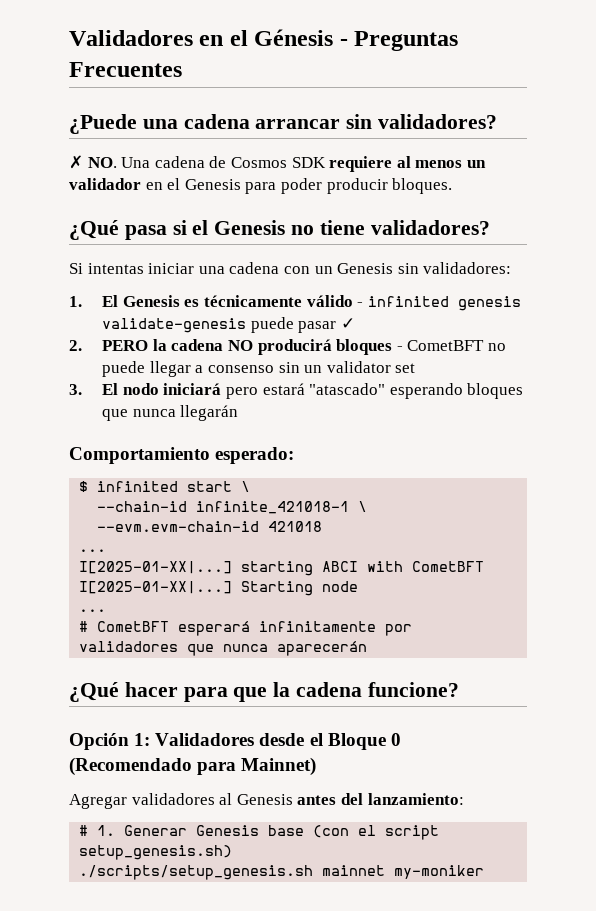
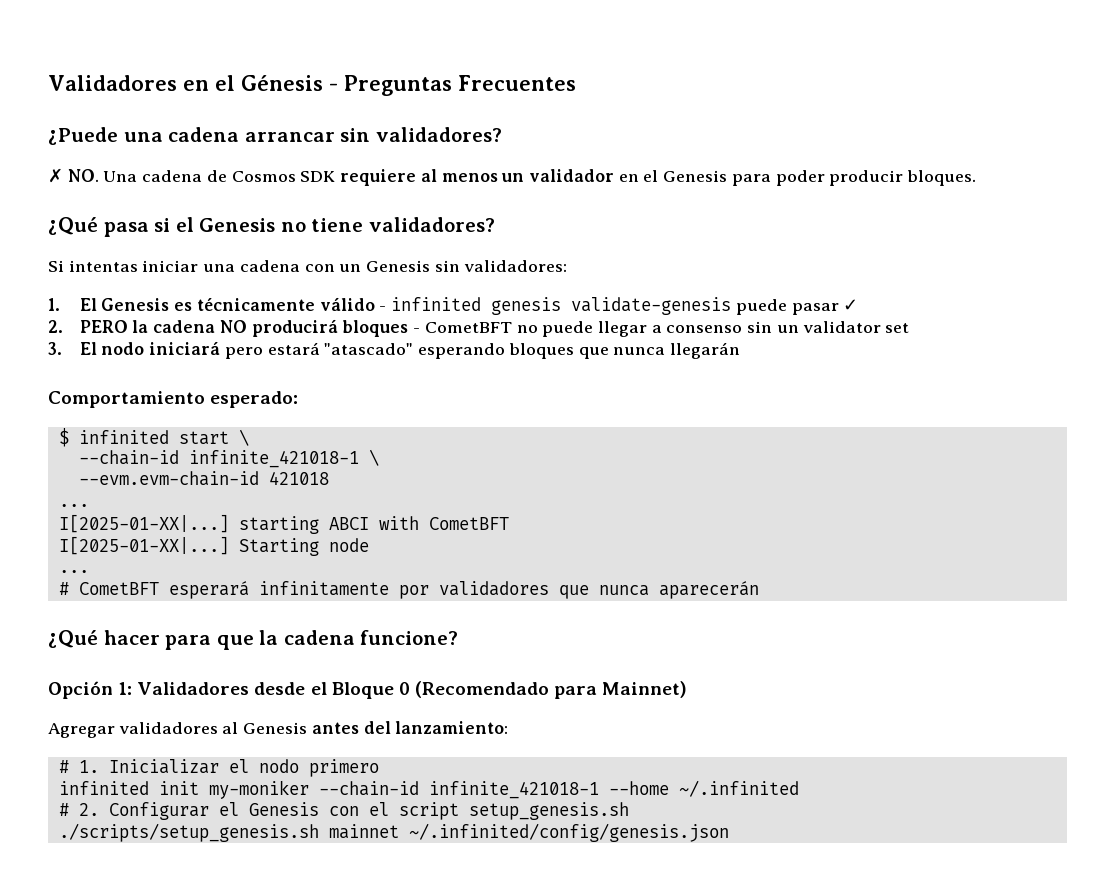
[124,825,350,838] Generar Genesis base (con -> [108,759,379,777] [58,780,799,799] [58,802,359,820] Inicializar el nodo primero // infinited init my-moniker --chain-id infinite_421018-1 --home ~/.infinited // # 2. Configurar el Genesis con
[79,845,233,860] setup_genesis.sh) -> [468,802,629,820] setup_genesis.sh
[394,865,485,879] my-moniker -> [408,823,729,842] ~/.infinited/config/genesis.json

